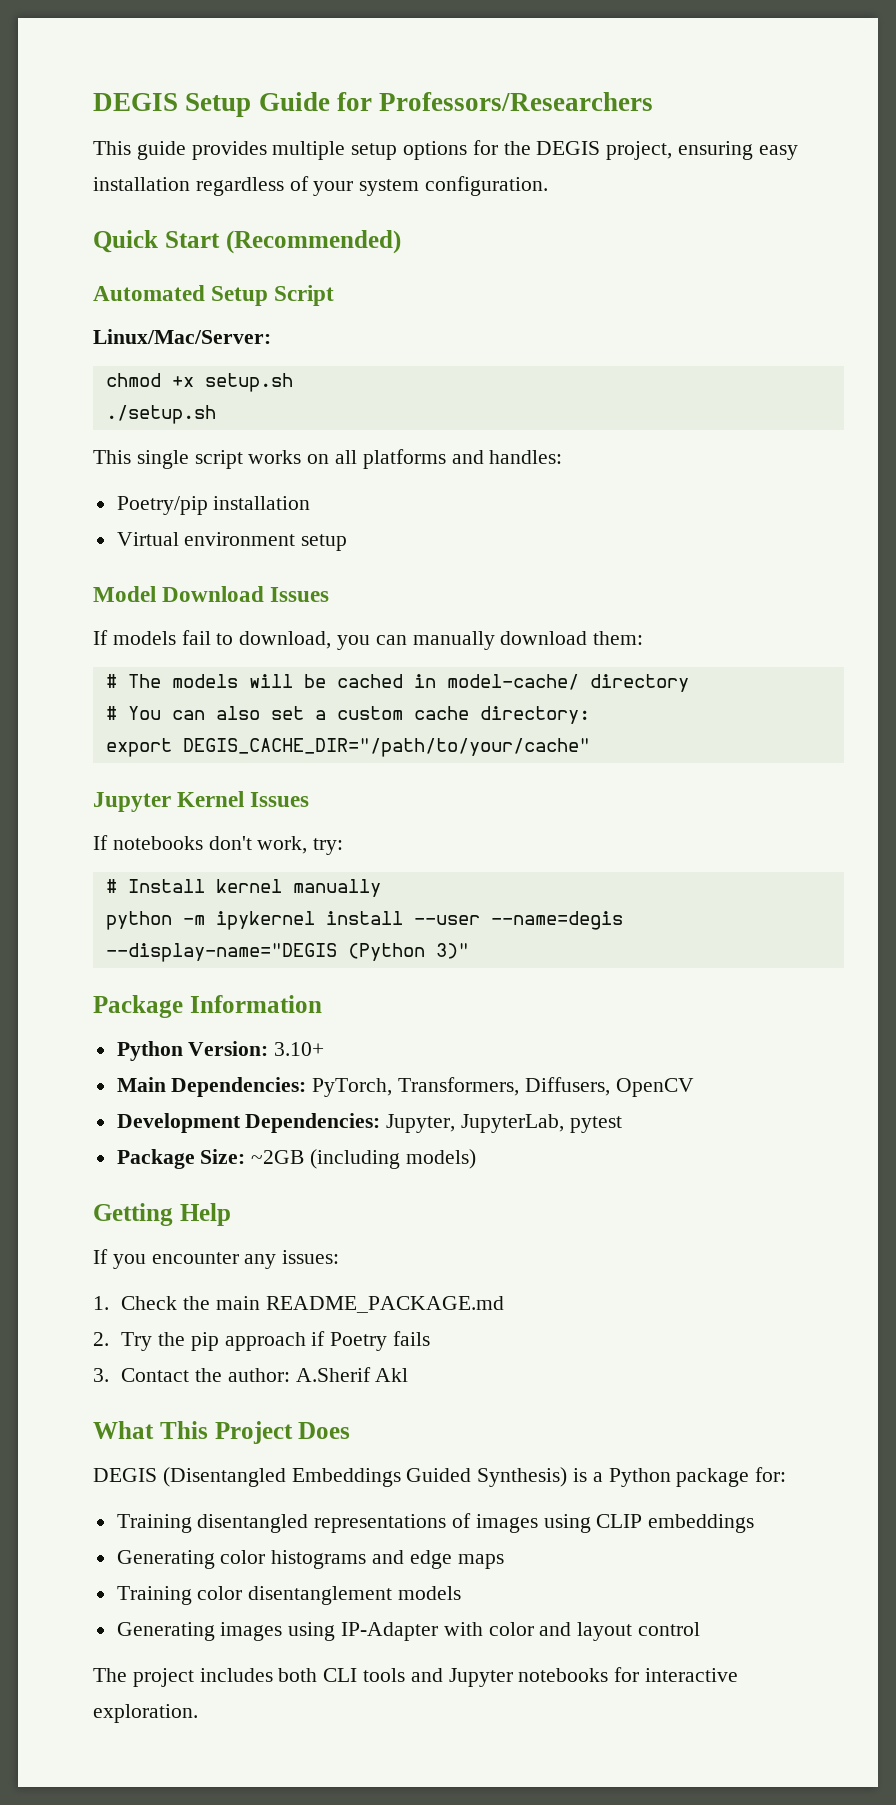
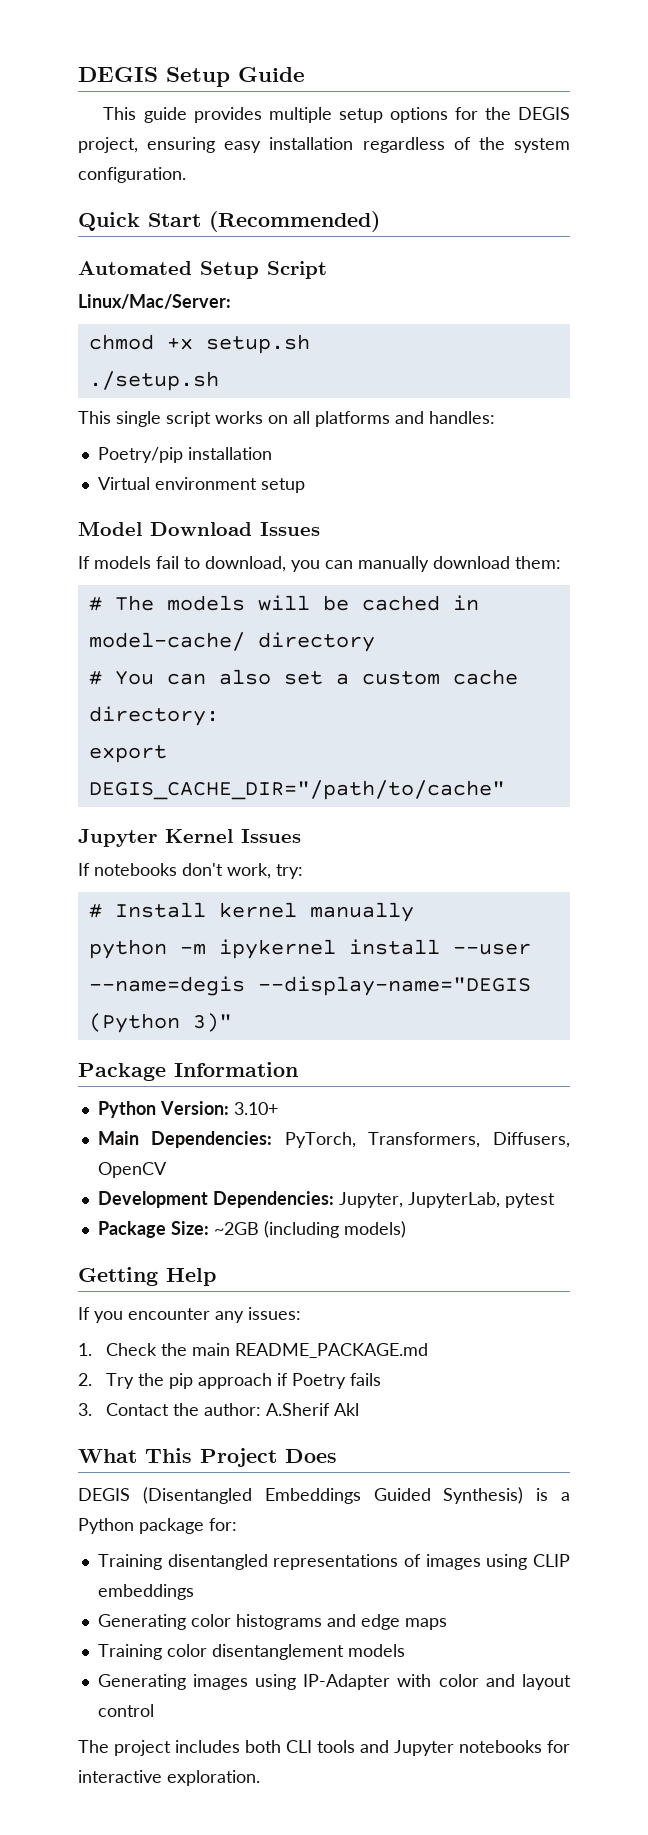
[336,92,654,111] for Professors/Researchers -> (305, 74) none
[313,181,354,196] your -> [478,137,505,150] the
[182,738,590,757] DEGIS_CACHE_DIR="/path/to/your/cache" -> [88,780,505,800] DEGIS_CACHE_DIR="/path/to/cache"

